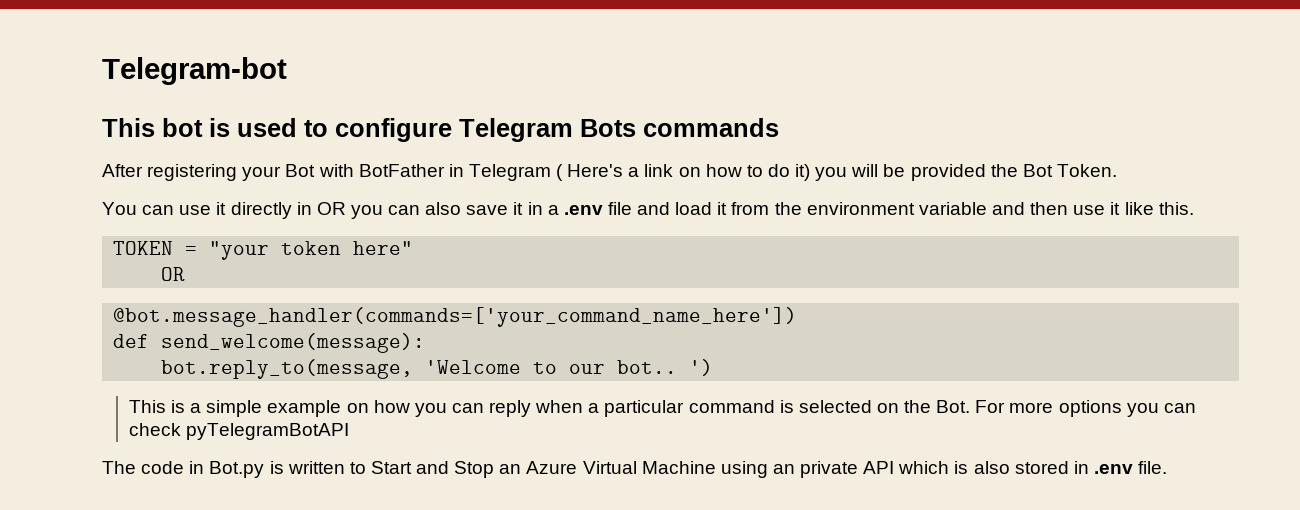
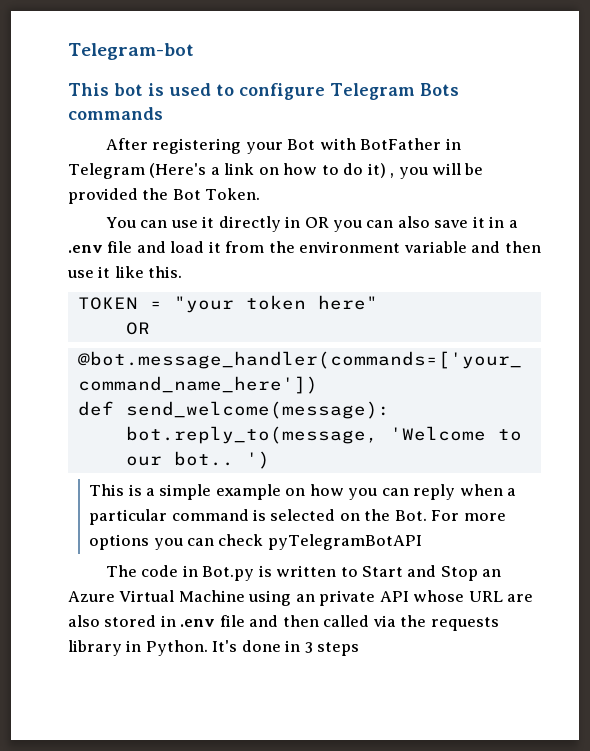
[556,164,624,181] ( Here's -> [149,163,207,178] (Here's
(811, 172) none -> [390,173,395,178] ,
[898,461,969,474] which is -> [413,590,534,602] whose URL are
[1138,461,1168,474] file. -> [219,615,499,631] [68,640,360,656] file and then called via the requests library in Python. It's done in 3 steps

